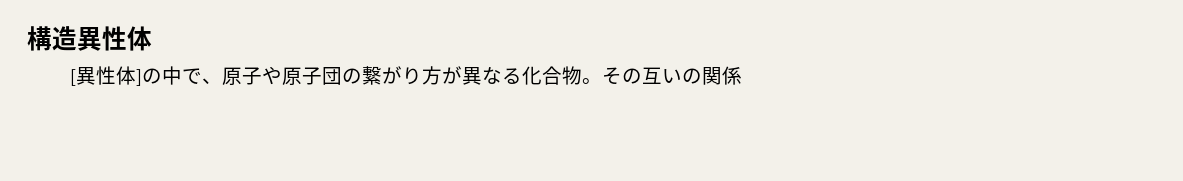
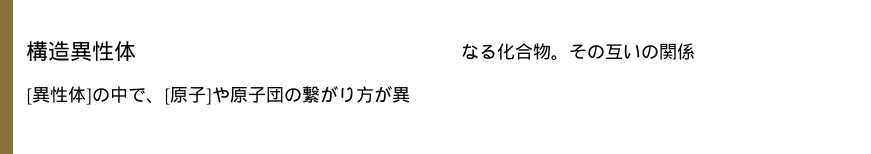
[221,67,262,85] 原子 -> [164,87,212,105] [原子]

